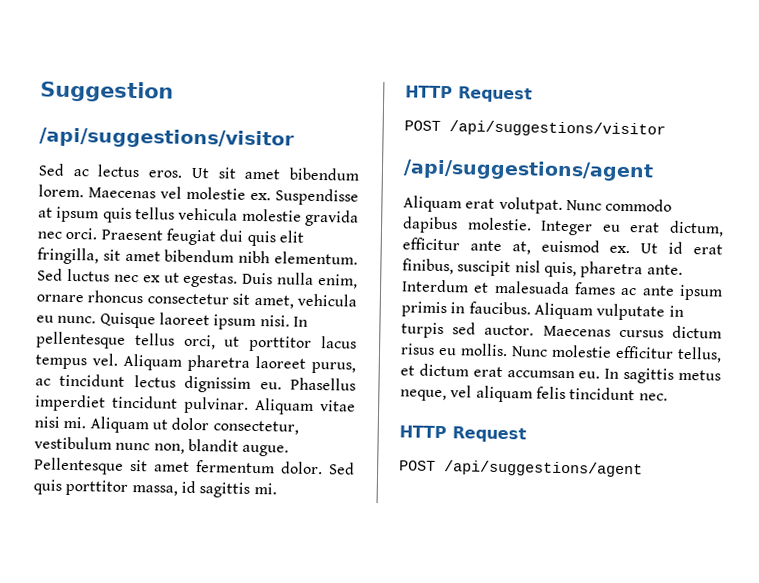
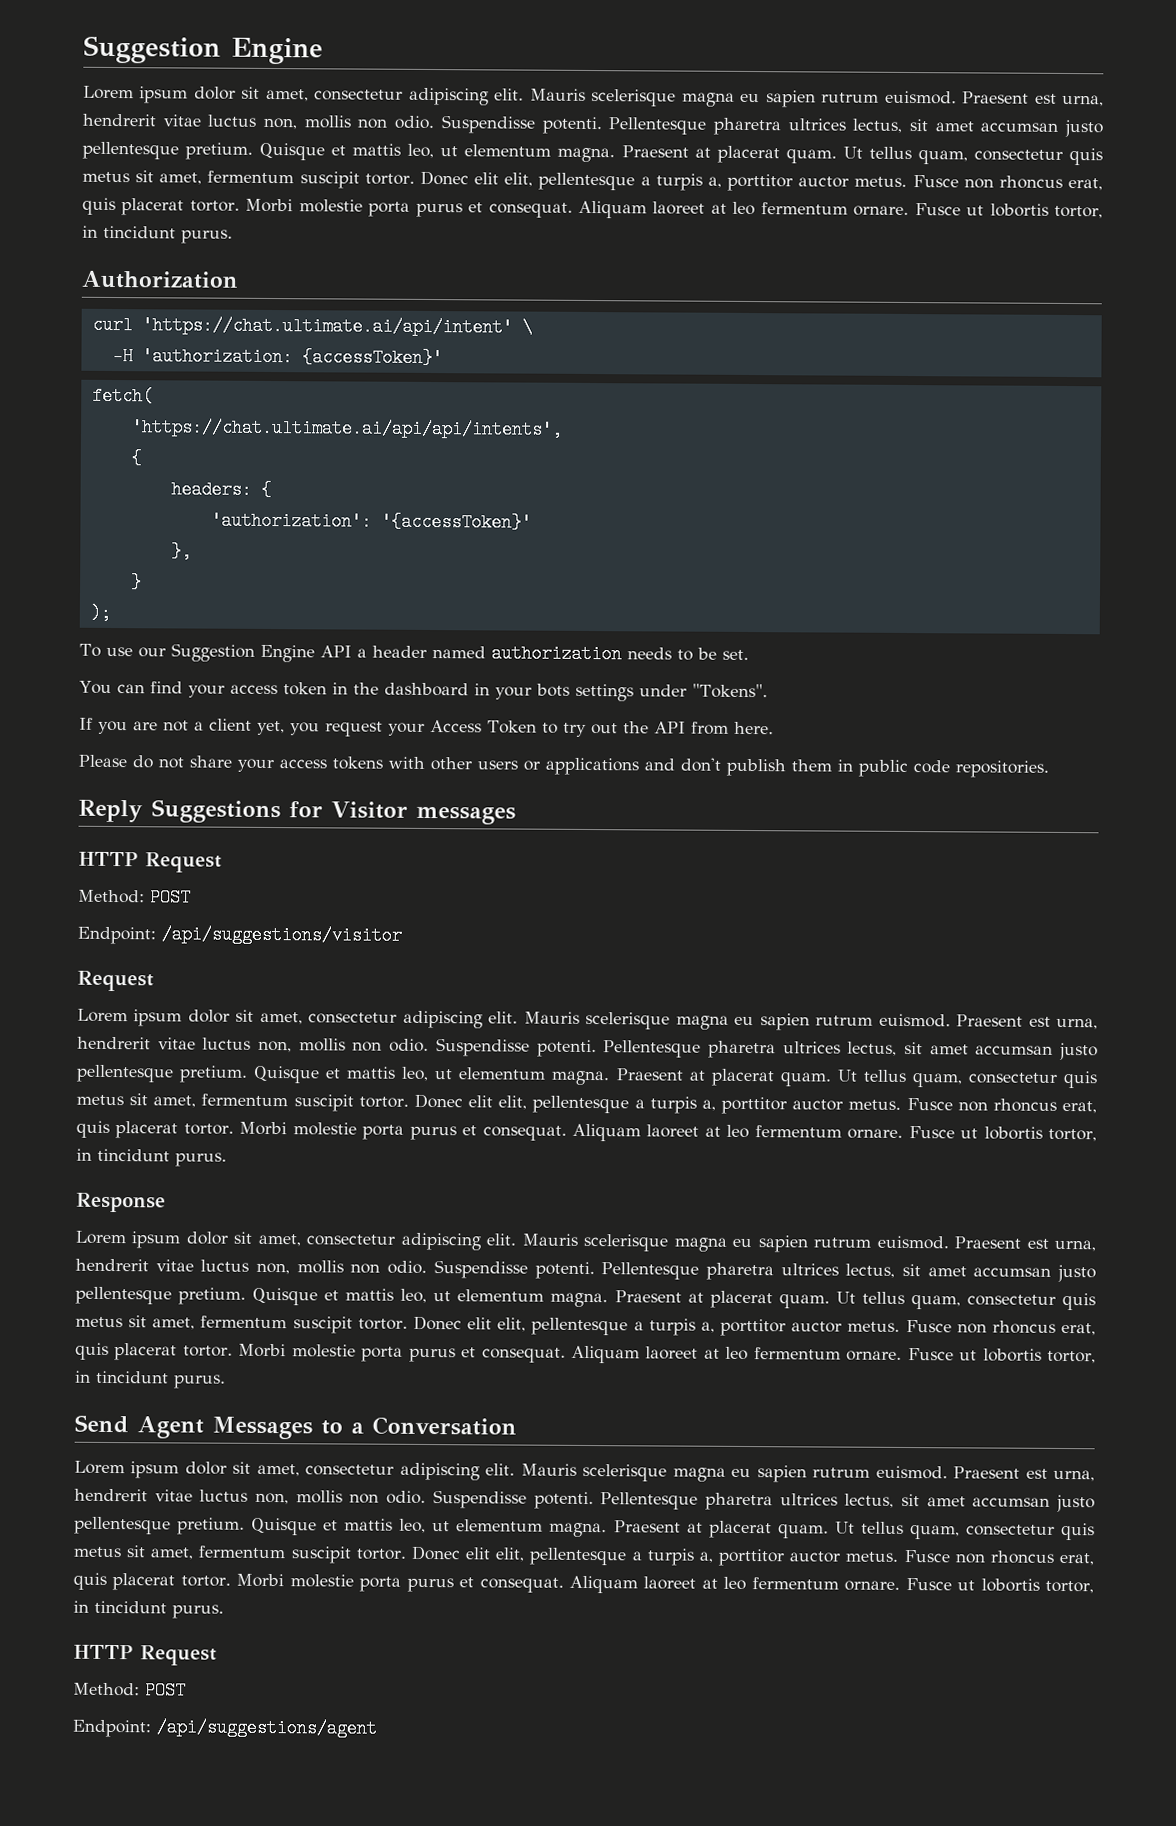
[40,80,174,103] [39,127,295,150] [38,163,359,181] [38,184,359,206] [38,206,359,227] [37,227,304,247] [37,247,359,265] [37,268,358,289] [36,290,357,309] [36,312,308,331] [36,331,357,352] [35,353,356,374] [35,373,356,393] [35,394,356,415] [34,416,299,435] [34,436,290,457] [34,457,355,475] [33,479,277,498] [405,85,533,103] [404,120,666,138] [403,159,654,182] [403,195,673,214] [402,216,724,237] [402,237,723,255] [402,258,683,279] [402,279,723,301] [401,301,684,321] [401,322,722,339] [400,343,722,363] [400,363,721,384] [400,385,668,403] [399,425,527,443] [399,460,436,471] Suggestion // /api/suggestions/visitor // Sed ac lectus eros. Ut sit amet bibendum lorem. Maecenas vel molestie ex. Suspendisse at ipsum quis tellus vehicula molestie gravida nec orci. Praesent feugiat dui quis elit fringilla, sit amet bibendum nibh elementum. Sed luctus nec ex ut egestas. Duis nulla enim, ornare rhoncus consectetur sit amet, vehicula eu nunc. Quisque laoreet ipsum nisi. In pellentesque tellus orci, ut porttitor lacus tempus vel. Aliquam pharetra laoreet purus, ac tincidunt lectus dignissim eu. Phasellus imperdiet tincidunt pulvinar. Aliquam vitae nisi mi. Aliquam ut dolor consectetur, vestibulum nunc non, blandit augue. Pellentesque sit amet fermentum dolor. Sed quis porttitor massa, id sagittis mi. // HTTP Request // POST /api/suggestions/visitor // /api/suggestions/agent // Aliquam erat volutpat. Nunc commodo dapibus molestie. Integer eu erat dictum, efficitur ante at, euismod ex. Ut id erat finibus, suscipit nisl quis, pharetra ante. Interdum et malesuada fames ac ante ipsum primis in faucibus. Aliquam vulputate in turpis sed auctor. Maecenas cursus dictum risus eu mollis. Nunc molestie efficitur tellus, et dictum erat accumsan eu. In sagittis metus neque, vel aliquam felis tincidunt nec. // HTTP Request // POST -> [83,35,323,65] [83,85,1105,108] [82,113,1103,138] [82,141,1103,166] [82,170,1103,192] [82,197,1103,219] [82,225,233,244] [81,270,239,289] [91,315,533,337] [111,346,443,368] [91,386,153,406] [130,418,563,439] [130,449,142,468] [170,480,272,500] [210,511,532,532] [170,542,192,561] [130,573,142,592] [89,603,111,622] [79,643,749,664] [79,680,768,702] [79,717,774,737] [78,754,1049,778] [78,799,516,825] [78,851,222,873] [78,888,191,907] [77,925,402,945] [77,970,154,992] [77,1008,1099,1031] [77,1036,1098,1061] [76,1064,1098,1089] [76,1093,1097,1115] [76,1120,1097,1142] [76,1148,227,1167] [76,1192,166,1213] [75,1230,1097,1253] [75,1258,1096,1283] [75,1286,1096,1311] [75,1315,1096,1337] [75,1342,1096,1364] [75,1370,226,1389] [74,1414,517,1440] [74,1460,1096,1483] [74,1488,1095,1513] [74,1516,1095,1541] [73,1545,1094,1567] [73,1572,1094,1594] [73,1600,224,1619] [73,1644,217,1666] [73,1681,186,1700] [72,1719,151,1738] Suggestion Engine // Lorem ipsum dolor sit amet, consectetur adipiscing elit. Mauris scelerisque magna eu sapien rutrum euismod. Praesent est urna, hendrerit vitae luctus non, mollis non odio. Suspendisse potenti. Pellentesque pharetra ultrices lectus, sit amet accumsan justo pellentesque pretium. Quisque et mattis leo, ut elementum magna. Praesent at placerat quam. Ut tellus quam, consectetur quis metus sit amet, fermentum suscipit tortor. Donec elit elit, pellentesque a turpis a, porttitor auctor metus. Fusce non rhoncus erat, quis placerat tortor. Morbi molestie porta purus et consequat. Aliquam laoreet at leo fermentum ornare. Fusce ut lobortis tortor, in tincidunt purus. // Authorization // curl 'https://chat.ultimate.ai/api/intent' \ // -H 'authorization: {accessToken}' // fetch( // 'https://chat.ultimate.ai/api/api/intents', // { // headers: { // 'authorization': '{accessToken}' // }, // } // ); // To use our Suggestion Engine API a header named authorization needs to be set. // You can find your access token in the dashboard in your bots settings under "Tokens". // If you are not a client yet, you request your Access Token to try out the API from here. // Please do not share your access tokens with other users or applications and don't publish them in public code repositories. // Reply Suggestions for Visitor messages // HTTP Request // Method: POST // Endpoint: /api/suggestions/visitor // Request // Lorem ipsum dolor sit amet, consectetur adipiscing elit. Mauris scelerisque magna eu sapien rutrum euismod. Praesent est urna, hendrerit vitae luctus non, mollis non odio. Suspendisse potenti. Pellentesque pharetra ultrices lectus, sit amet accumsan justo pellentesque pretium. Quisque et mattis leo, ut elementum magna. Praesent at placerat quam. Ut tellus quam, consectetur quis metus sit amet, fermentum suscipit tortor. Donec elit elit, pellentesque a turpis a, porttitor auctor metus. Fusce non rhoncus erat, quis placerat tortor. Morbi molestie porta purus et consequat. Aliquam laoreet at leo fermentum ornare. Fusce ut lobortis tortor, in tincidunt purus. // Response // Lorem ipsum dolor sit amet, consectetur adipiscing elit. Mauris scelerisque magna eu sapien rutrum euismod. Praesent est urna, hendrerit vitae luctus non, mollis non odio. Suspendisse potenti. Pellentesque pharetra ultrices lectus, sit amet accumsan justo pellentesque pretium. Quisque et mattis leo, ut elementum magna. Praesent at placerat quam. Ut tellus quam, consectetur quis metus sit amet, fermentum suscipit tortor. Donec elit elit, pellentesque a turpis a, porttitor auctor metus. Fusce non rhoncus erat, quis placerat tortor. Morbi molestie porta purus et consequat. Aliquam laoreet at leo fermentum ornare. Fusce ut lobortis tortor, in tincidunt purus. // Send Agent Messages to a Conversation // Lorem ipsum dolor sit amet, consectetur adipiscing elit. Mauris scelerisque magna eu sapien rutrum euismod. Praesent est urna, hendrerit vitae luctus non, mollis non odio. Suspendisse potenti. Pellentesque pharetra ultrices lectus, sit amet accumsan justo pellentesque pretium. Quisque et mattis leo, ut elementum magna. Praesent at placerat quam. Ut tellus quam, consectetur quis metus sit amet, fermentum suscipit tortor. Donec elit elit, pellentesque a turpis a, porttitor auctor metus. Fusce non rhoncus erat, quis placerat tortor. Morbi molestie porta purus et consequat. Aliquam laoreet at leo fermentum ornare. Fusce ut lobortis tortor, in tincidunt purus. // HTTP Request // Method: POST // Endpoint:

